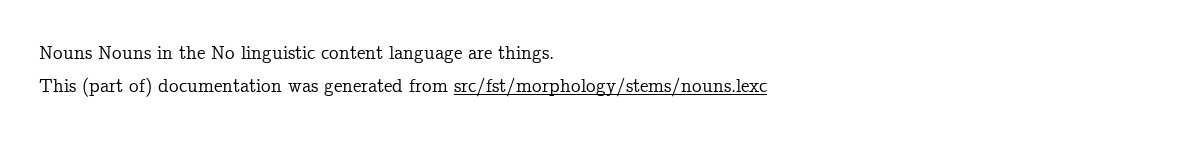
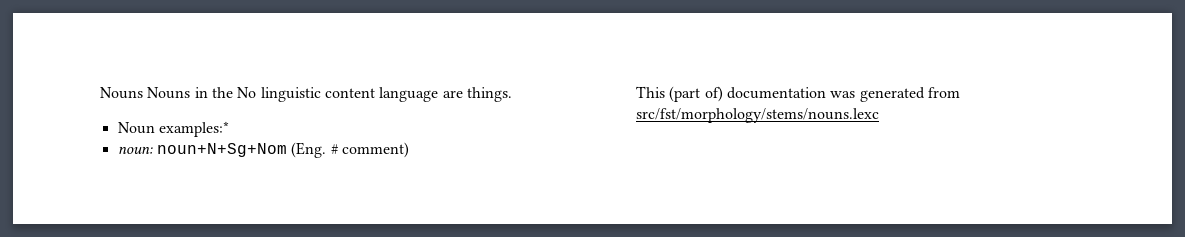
(554, 54) none -> [117,121,229,137] [117,142,409,158] // Noun examples:* // noun: noun+N+Sg+Nom (Eng. # comment)

